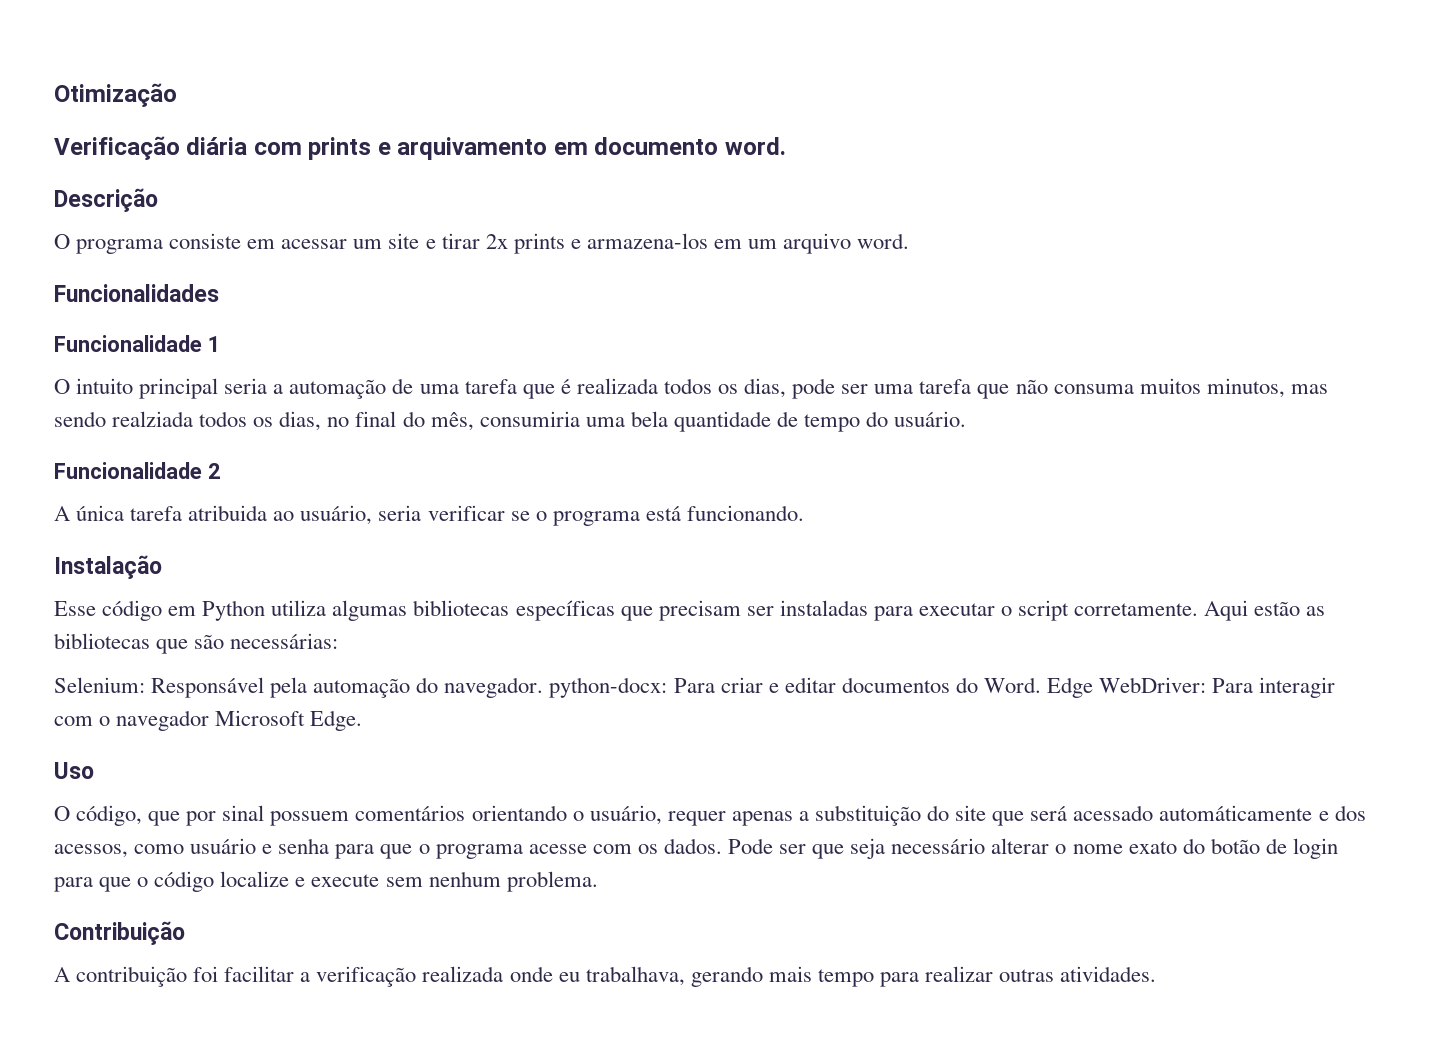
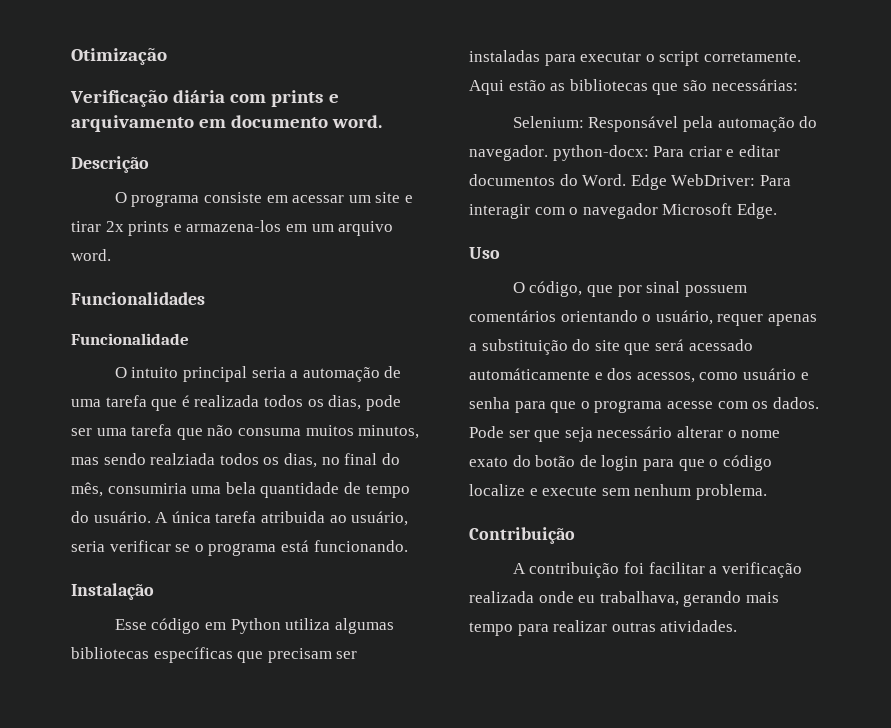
[207,336,221,352] 1 -> (189, 339) none
[54,462,221,479] // Funcionalidade 2 // -> (151, 517) none

